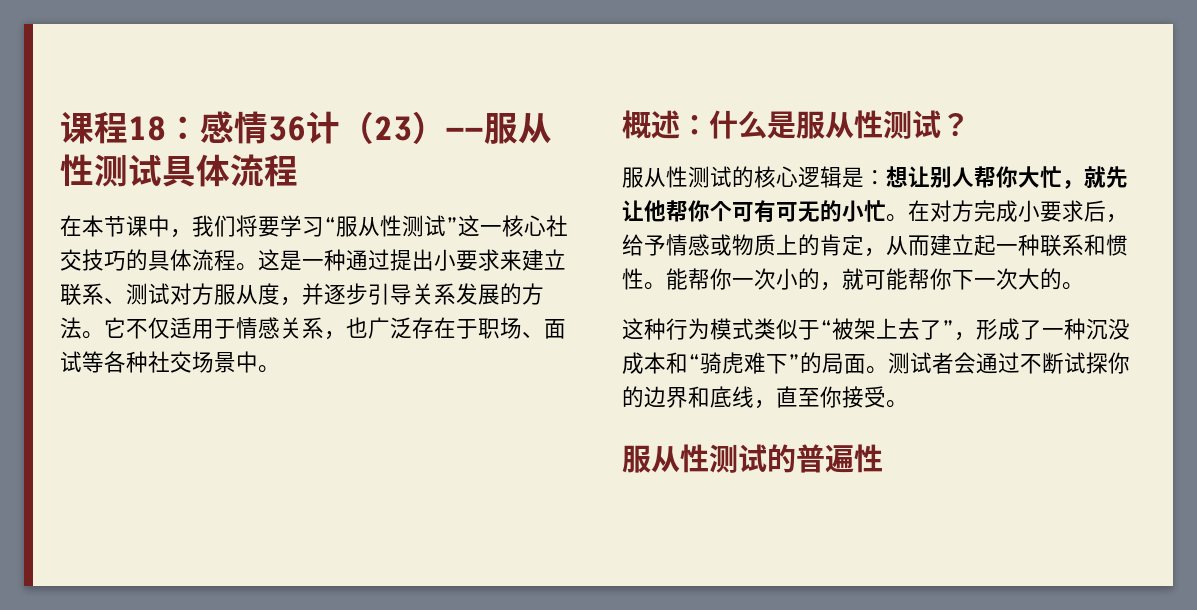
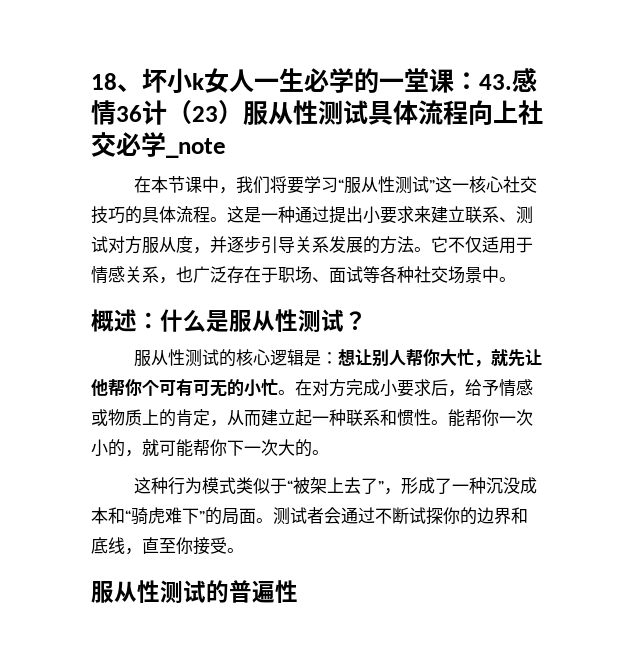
[60,111,200,144] 课程18： -> [91,68,512,94] 18、坏小k女人一生必学的一堂课：43.
[446,127,484,140] —— -> (243, 112) none
(298, 171) none -> [468,100,543,125] [91,132,226,158] 向上社交必学_note

